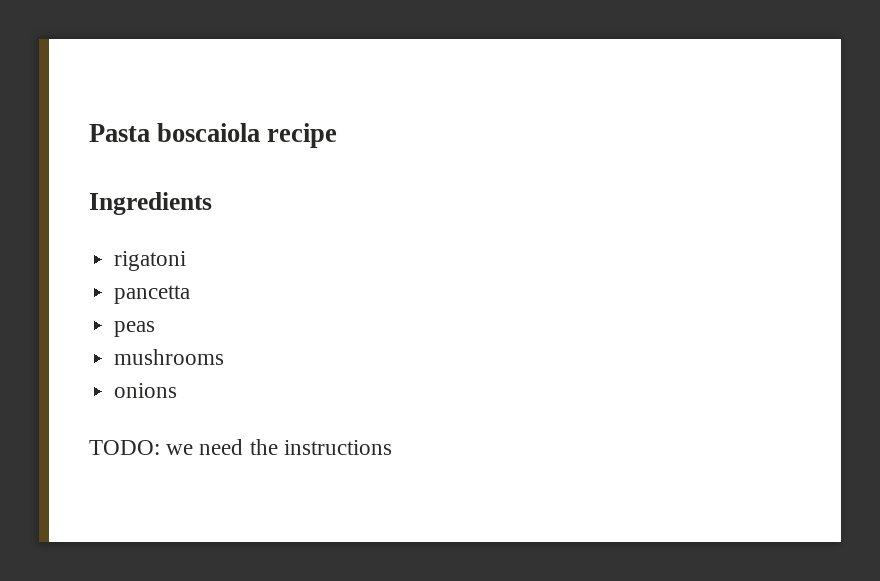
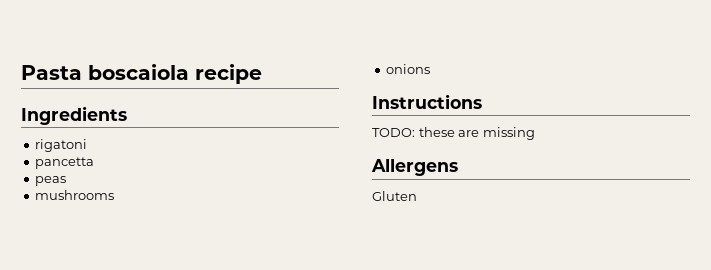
(178, 390) none -> [372,94,482,109] // Instructions
[166,439,392,455] we need the instructions -> [418,127,535,140] [371,159,458,176] [372,191,417,201] these are missing // Allergens // Gluten

